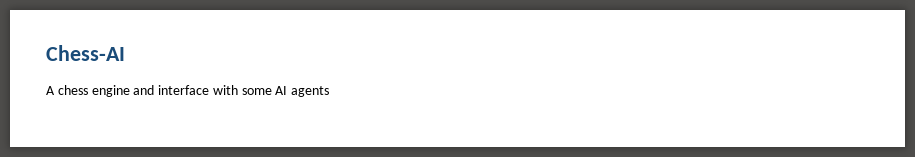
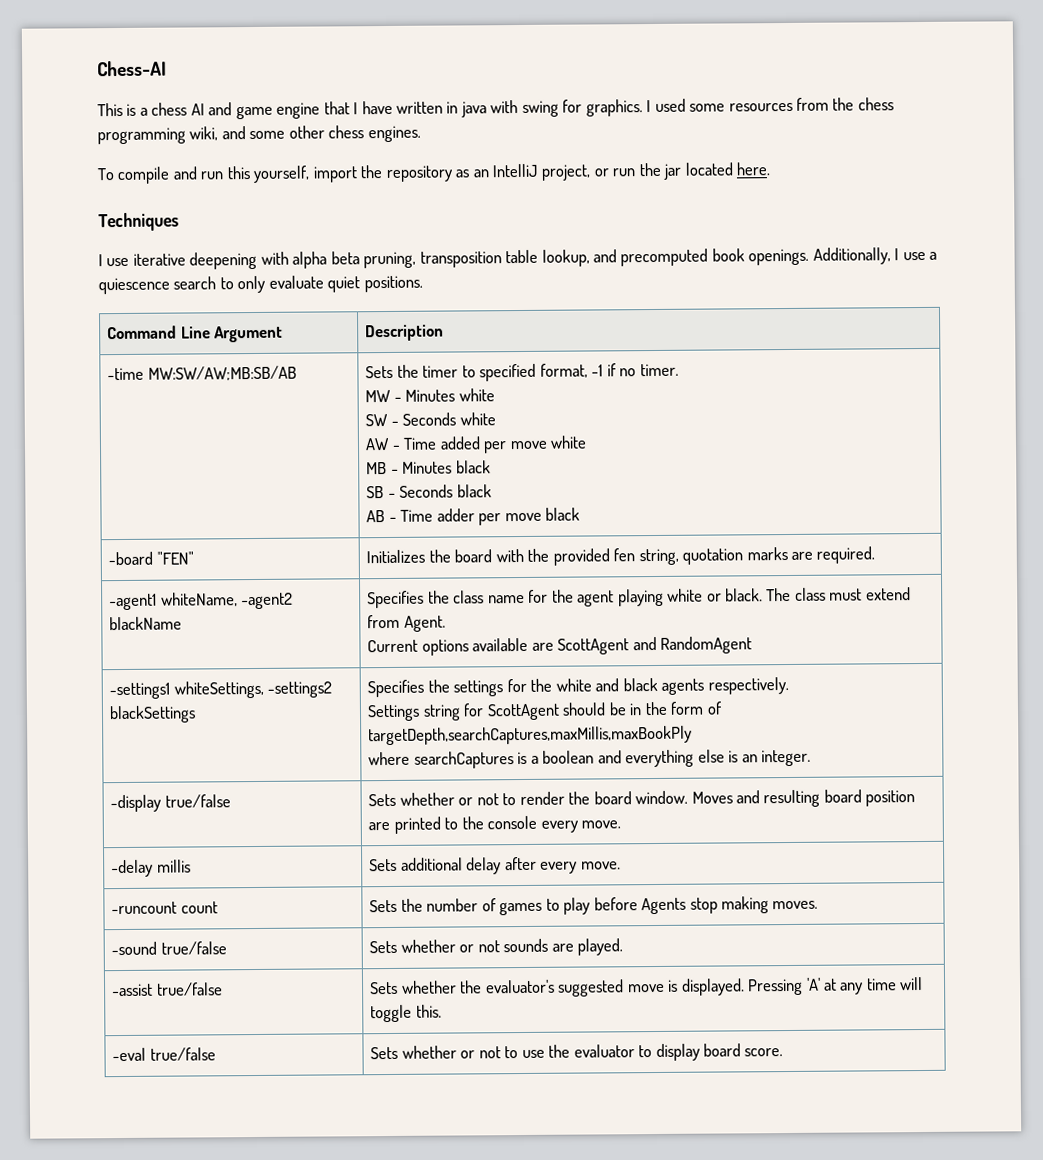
[46,85,330,97] A chess engine and interface with some AI agents -> [97,97,894,120] [97,125,421,145] [97,162,771,185] [98,212,179,232] [98,247,938,270] [98,275,423,295] [107,325,284,343] [365,324,445,342] [107,365,297,381] [365,363,679,382] [365,388,495,403] [365,412,496,427] [365,435,588,454] [366,460,491,475] [366,484,492,499] [366,507,581,526] [108,551,194,566] [366,546,876,566] [109,592,294,611] [109,616,183,631] [367,587,911,609] [367,614,446,632] [367,636,753,656] [109,680,333,700] [109,705,197,724] [367,676,789,698] [367,701,723,722] [368,725,693,746] [368,749,812,769] [110,794,231,813] [368,789,916,808] [368,815,622,834] [111,859,191,878] [369,856,621,875] [111,901,218,915] [369,896,819,916] [111,941,227,956] [369,938,624,956] [112,982,223,997] [370,976,924,997] [370,1004,442,1023] [112,1047,216,1062] [370,1043,784,1062] This is a chess AI and game engine that I have written in java with swing for graphics. I used some resources from the chess programming wiki, and some other chess engines. // To compile and run this yourself, import the repository as an IntelliJ project, or run the jar located here. // Techniques // I use iterative deepening with alpha beta pruning, transposition table lookup, and precomputed book openings. Additionally, I use a quiescence search to only evaluate quiet positions. // Command Line Argument | Description // -time MW:SW/AW;MB:SB/AB | Sets the timer to specified format, -1 if no timer. // MW - Minutes white // SW - Seconds white // AW - Time added per move white // MB - Minutes black // SB - Seconds black // AB - Time adder per move black // -board "FEN" | Initializes the board with the provided fen string, quotation marks are required. // -agent1 whiteName, -agent2 blackName | Specifies the class name for the agent playing white or black. The class must extend from Agent. // Current options available are ScottAgent and RandomAgent // -settings1 whiteSettings, -settings2 blackSettings | Specifies the settings for the white and black agents respectively. // Settings string for ScottAgent should be in the form of targetDepth,searchCaptures,maxMillis,maxBookPly // where searchCaptures is a boolean and everything else is an integer. // -display true/false | Sets whether or not to render the board window. Moves and resulting board position are printed to the console every move. // -delay millis | Sets additional delay after every move. // -runcount count | Sets the number of games to play before Agents stop making moves. // -sound true/false | Sets whether or not sounds are played. // -assist true/false | Sets whether the evaluator's suggested move is displayed. Pressing 'A' at any time will toggle this. // -eval true/false | Sets whether or not to use the evaluator to display board score.

